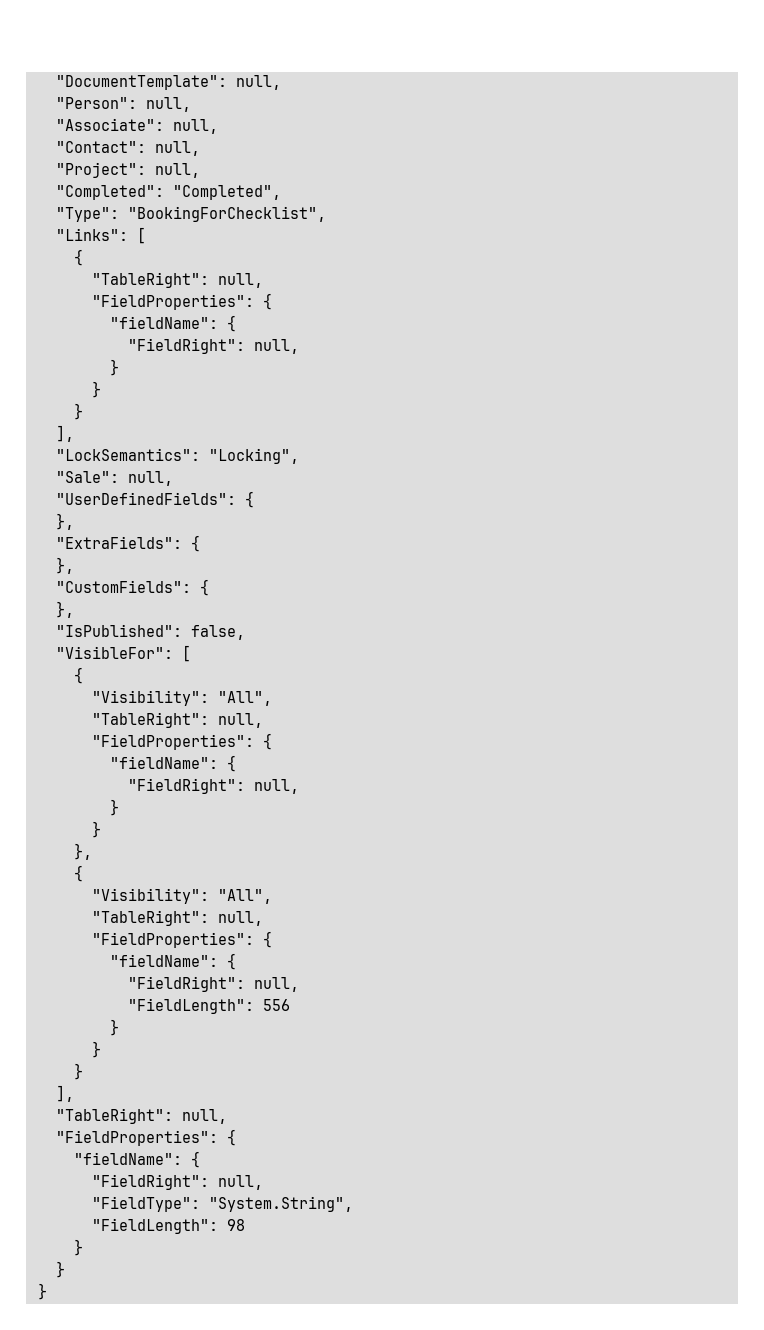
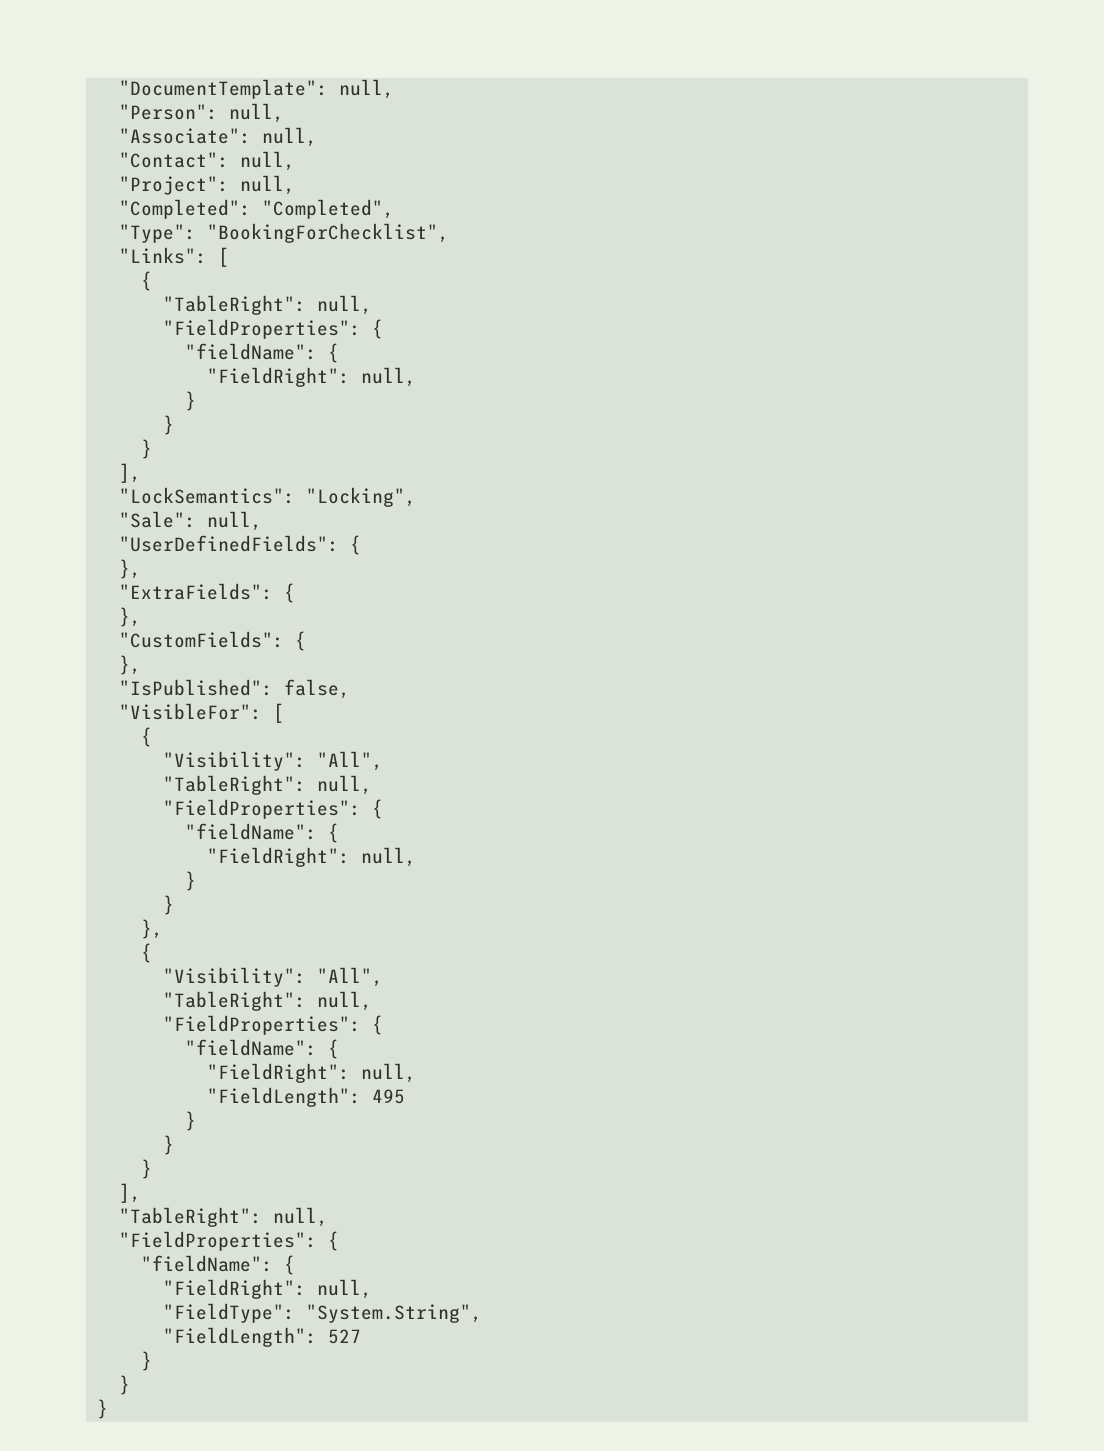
[262,999,290,1011] 556 -> [371,1089,405,1104] 495
[226,1219,245,1231] 98 -> [327,1329,361,1344] 527

